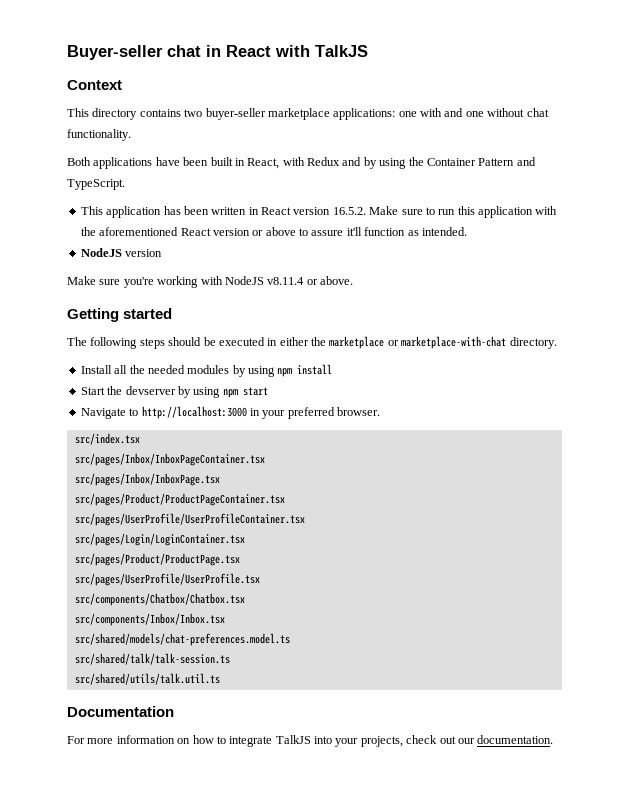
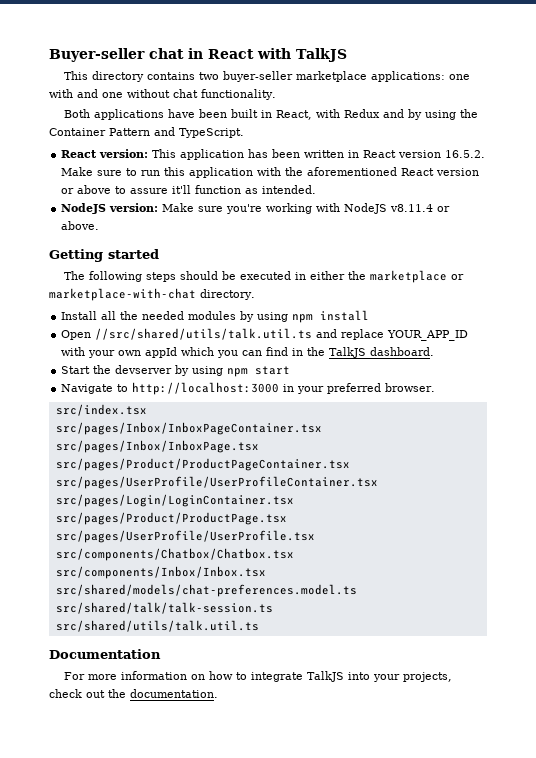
[67,80,122,90] // Context -> (347, 55) none
(125, 184) none -> [61,149,149,158] React version:
[125,249,163,257] version // -> [109,203,159,212] version:
(333, 369) none -> [61,328,469,341] [61,347,435,358] // Open //src/shared/utils/talk.util.ts and replace YOUR_APP_ID with your own appId which you can find in the TalkJS dashboard.
[457,738,475,744] our -> [108,689,126,698] the

